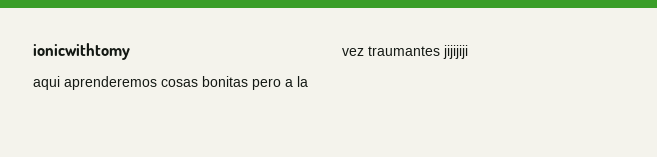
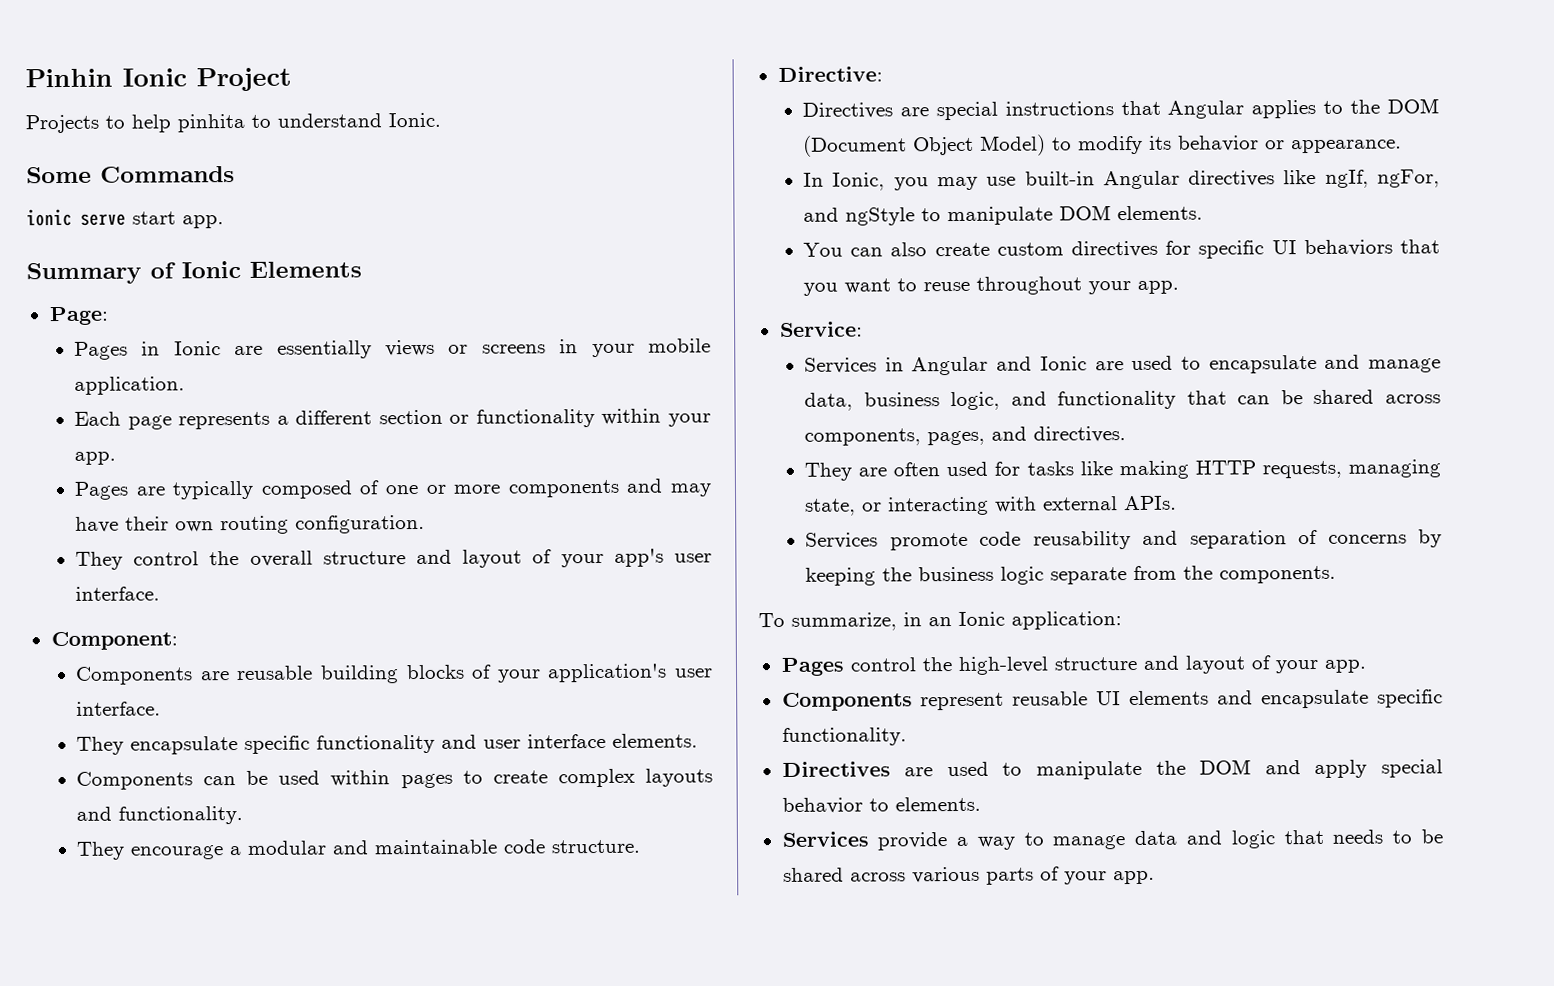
[33,43,130,60] [33,76,308,90] [342,45,468,59] ionicwithtomy // aqui aprenderemos cosas bonitas pero a la vez traumantes jijijiji -> [25,67,292,92] [25,112,441,134] [26,166,235,184] [26,208,224,229] [26,260,362,285] [48,306,109,326] [74,338,712,360] [74,376,186,395] [74,408,711,430] [74,451,117,465] [74,478,712,500] [75,514,426,535] [75,548,713,570] [75,586,161,601] [50,631,178,651] [75,663,713,685] [76,701,162,716] [76,733,699,755] [76,768,713,790] [76,805,244,825] [76,839,642,860] [777,66,883,82] [802,98,1440,121] [803,134,1403,157] [803,169,1441,191] [803,205,1204,226] [803,239,1440,259] [803,276,1180,296] [779,321,863,337] [804,354,1441,376] [804,389,1441,411] [804,426,1127,446] [804,459,1441,481] [805,495,1178,516] [805,529,1442,551] [805,565,1337,586] [758,611,1122,631] [780,655,1367,676] [781,689,1443,711] [781,727,907,746] [781,759,1443,780] [781,796,981,814] [781,829,1444,851] [782,866,1155,885] Pinhin Ionic Project // Projects to help pinhita to understand Ionic. // Some Commands // ionic serve start app. // Summary of Ionic Elements // Page: // Pages in Ionic are essentially views or screens in your mobile application. // Each page represents a different section or functionality within your app. // Pages are typically composed of one or more components and may have their own routing configuration. // They control the overall structure and layout of your app's user interface. // Component: // Components are reusable building blocks of your application's user interface. // They encapsulate specific functionality and user interface elements. // Components can be used within pages to create complex layouts and functionality. // They encourage a modular and maintainable code structure. // Directive: // Directives are special instructions that Angular applies to the DOM (Document Object Model) to modify its behavior or appearance. // In Ionic, you may use built-in Angular directives like ngIf, ngFor, and ngStyle to manipulate DOM elements. // You can also create custom directives for specific UI behaviors that you want to reuse throughout your app. // Service: // Services in Angular and Ionic are used to encapsulate and manage data, business logic, and functionality that can be shared across components, pages, and directives. // They are often used for tasks like making HTTP requests, managing state, or interacting with external APIs. // Services promote code reusability and separation of concerns by keeping the business logic separate from the components. // To summarize, in an Ionic application: // Pages control the high-level structure and layout of your app. // Components represent reusable UI elements and encapsulate specific functionality. // Directives are used to manipulate the DOM and apply special behavior to elements. // Services provide a way to manage data and logic that needs to be shared across various parts of your app.

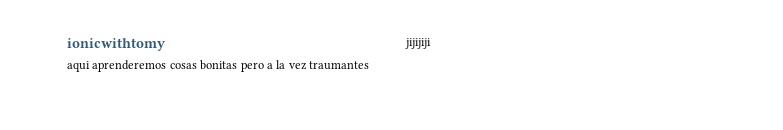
[25,67,292,92] [25,112,441,134] [26,166,235,184] [26,208,224,229] [26,260,362,285] [48,306,109,326] [74,338,712,360] [74,376,186,395] [74,408,711,430] [74,451,117,465] [74,478,712,500] [75,514,426,535] [75,548,713,570] [75,586,161,601] [50,631,178,651] [75,663,713,685] [76,701,162,716] [76,733,699,755] [76,768,713,790] [76,805,244,825] [76,839,642,860] [777,66,883,82] [802,98,1440,121] [803,134,1403,157] [803,169,1441,191] [803,205,1204,226] [803,239,1440,259] [803,276,1180,296] [779,321,863,337] [804,354,1441,376] [804,389,1441,411] [804,426,1127,446] [804,459,1441,481] [805,495,1178,516] [805,529,1442,551] [805,565,1337,586] [758,611,1122,631] [780,655,1367,676] [781,689,1443,711] [781,727,907,746] [781,759,1443,780] [781,796,981,814] [781,829,1444,851] [782,866,1155,885] Pinhin Ionic Project // Projects to help pinhita to understand Ionic. // Some Commands // ionic serve start app. // Summary of Ionic Elements // Page: // Pages in Ionic are essentially views or screens in your mobile application. // Each page represents a different section or functionality within your app. // Pages are typically composed of one or more components and may have their own routing configuration. // They control the overall structure and layout of your app's user interface. // Component: // Components are reusable building blocks of your application's user interface. // They encapsulate specific functionality and user interface elements. // Components can be used within pages to create complex layouts and functionality. // They encourage a modular and maintainable code structure. // Directive: // Directives are special instructions that Angular applies to the DOM (Document Object Model) to modify its behavior or appearance. // In Ionic, you may use built-in Angular directives like ngIf, ngFor, and ngStyle to manipulate DOM elements. // You can also create custom directives for specific UI behaviors that you want to reuse throughout your app. // Service: // Services in Angular and Ionic are used to encapsulate and manage data, business logic, and functionality that can be shared across components, pages, and directives. // They are often used for tasks like making HTTP requests, managing state, or interacting with external APIs. // Services promote code reusability and separation of concerns by keeping the business logic separate from the components. // To summarize, in an Ionic application: // Pages control the high-level structure and layout of your app. // Components represent reusable UI elements and encapsulate specific functionality. // Directives are used to manipulate the DOM and apply special behavior to elements. // Services provide a way to manage data and logic that needs to be shared across various parts of your app. -> [67,38,166,51] [67,60,369,72] [405,38,431,49] ionicwithtomy // aqui aprenderemos cosas bonitas pero a la vez traumantes jijijiji

